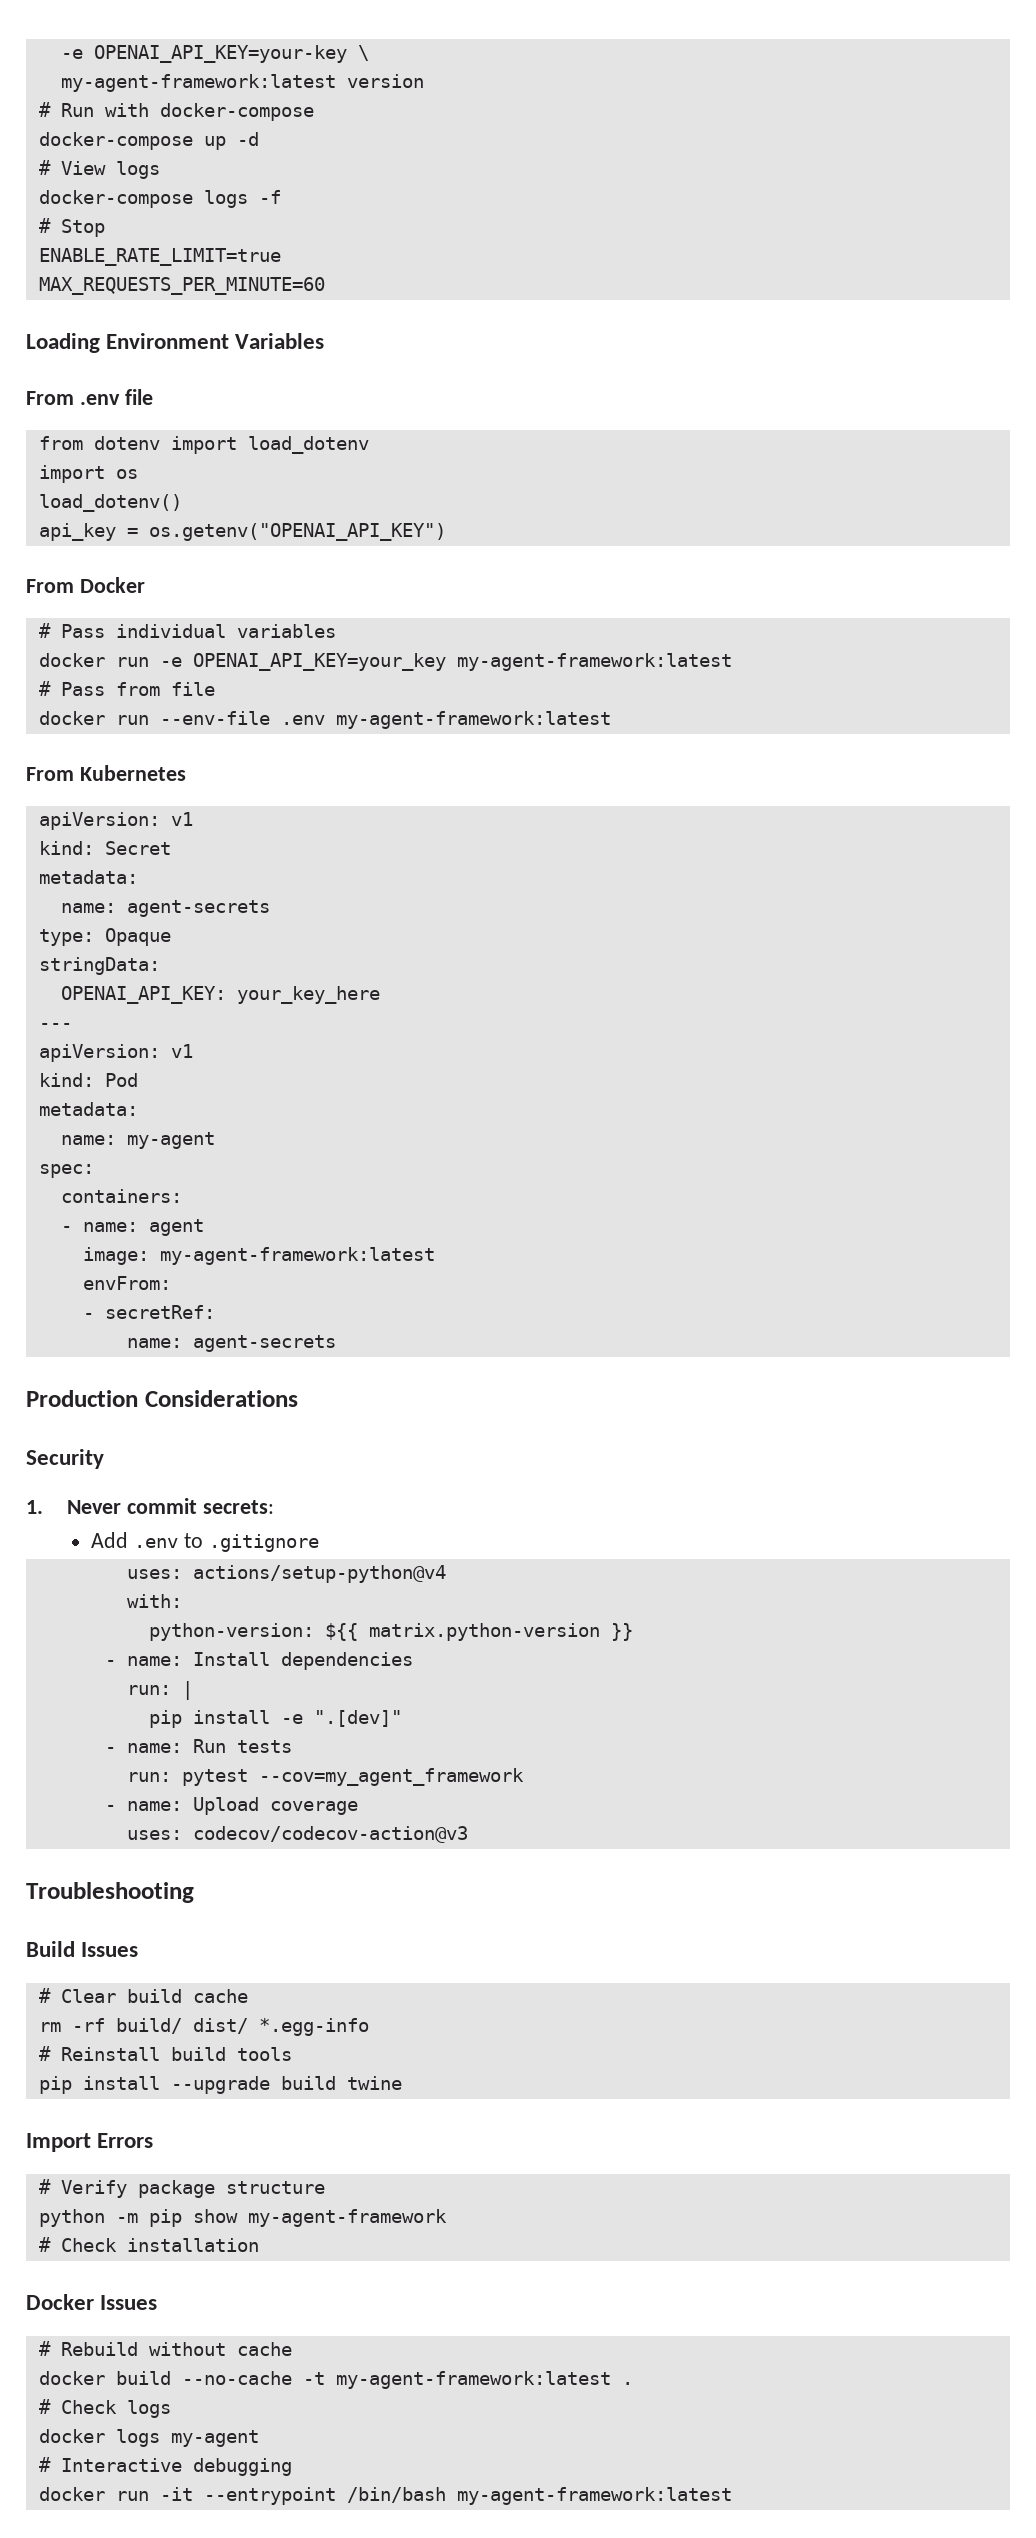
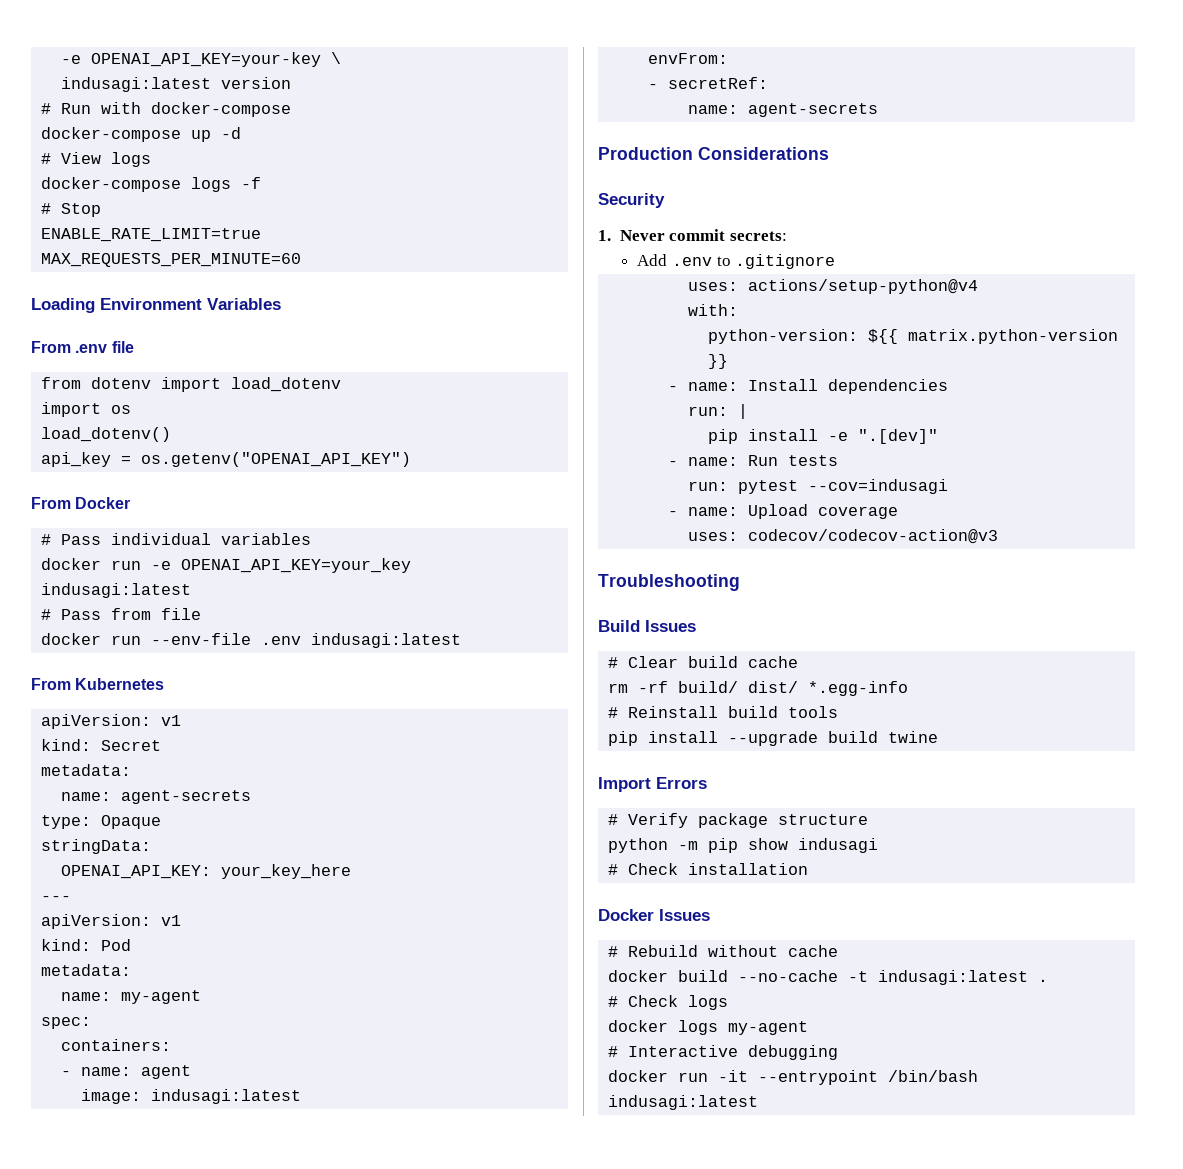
[60,74,336,92] my-agent-framework:latest -> [61,77,212,92] indusagi:latest
[456,653,732,671] my-agent-framework:latest -> [41,583,192,598] indusagi:latest
[335,711,611,729] my-agent-framework:latest -> [311,633,462,648] indusagi:latest
[159,1247,435,1265] my-agent-framework:latest -> [151,1089,302,1104] indusagi:latest
[258,1768,524,1786] --cov=my_agent_framework -> [808,479,949,494] --cov=indusagi
[247,2209,447,2227] my-agent-framework -> [798,838,879,853] indusagi
[335,2371,611,2389] my-agent-framework:latest -> [878,970,1029,985] indusagi:latest
[456,2487,732,2505] my-agent-framework:latest -> [608,1095,759,1110] indusagi:latest

